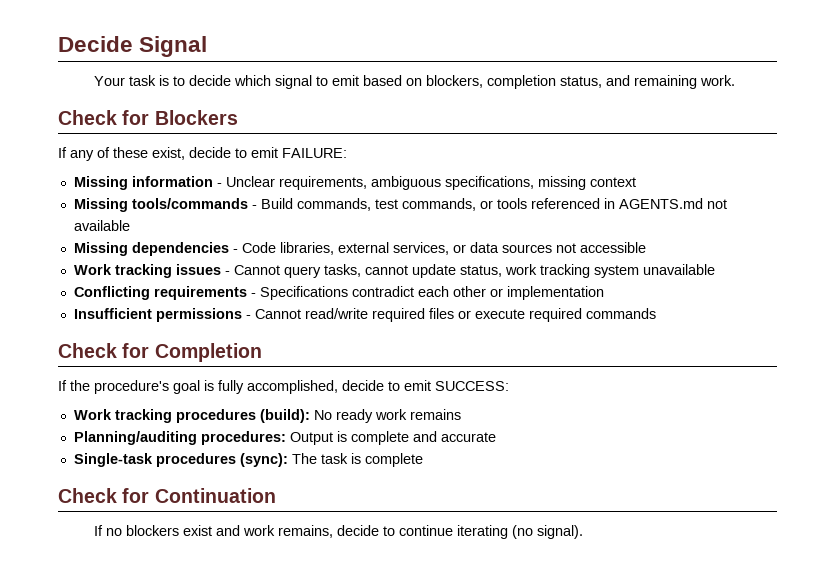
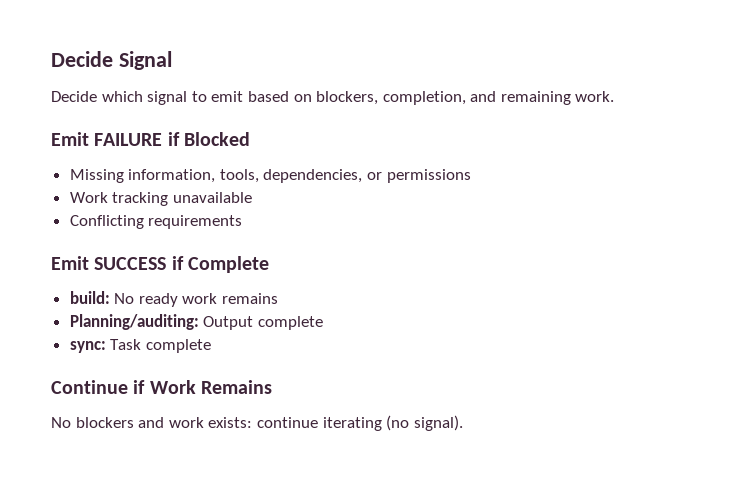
[93,75,231,86] Your task is to decide -> [51,91,97,102] Decide
[486,75,602,89] completion status, -> [382,91,466,105] completion,
[58,110,238,125] [58,147,347,161] [73,176,636,190] [73,198,727,212] [73,220,130,231] [73,242,646,256] [73,264,715,278] [73,286,604,300] [73,308,656,322] [58,343,262,362] [58,380,509,394] [73,409,461,423] [73,431,496,445] [73,453,423,467] [58,488,276,503] [93,525,395,538] Check for Blockers // If any of these exist, decide to emit FAILURE: // Missing information - Unclear requirements, ambiguous specifications, missing context // Missing tools/commands - Build commands, test commands, or tools referenced in AGENTS.md not available // Missing dependencies - Code libraries, external services, or data sources not accessible // Work tracking issues - Cannot query tasks, cannot update status, work tracking system unavailable // Conflicting requirements - Specifications contradict each other or implementation // Insufficient permissions - Cannot read/write required files or execute required commands // Check for Completion // If the procedure's goal is fully accomplished, decide to emit SUCCESS: // Work tracking procedures (build): No ready work remains // Planning/auditing procedures: Output is complete and accurate // Single-task procedures (sync): The task is complete // Check for Continuation // If no blockers exist and work remains, decide to -> [51,132,251,146] [69,169,471,183] [69,192,252,206] [69,215,243,229] [51,256,270,273] [69,291,279,307] [69,314,323,330] [69,339,211,353] [51,380,273,394] [51,417,253,428] Emit FAILURE if Blocked // Missing information, tools, dependencies, or permissions // Work tracking unavailable // Conflicting requirements // Emit SUCCESS if Complete // build: No ready work remains // Planning/auditing: Output complete // sync: Task complete // Continue if Work Remains // No blockers and work exists:

